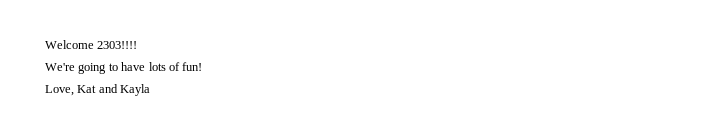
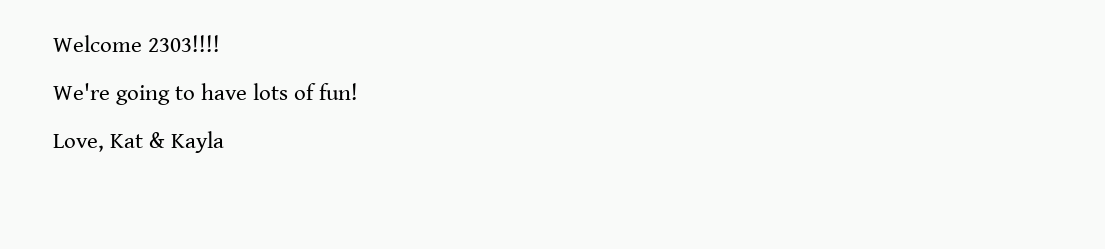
[98,84,118,93] and -> [149,132,166,148] &

